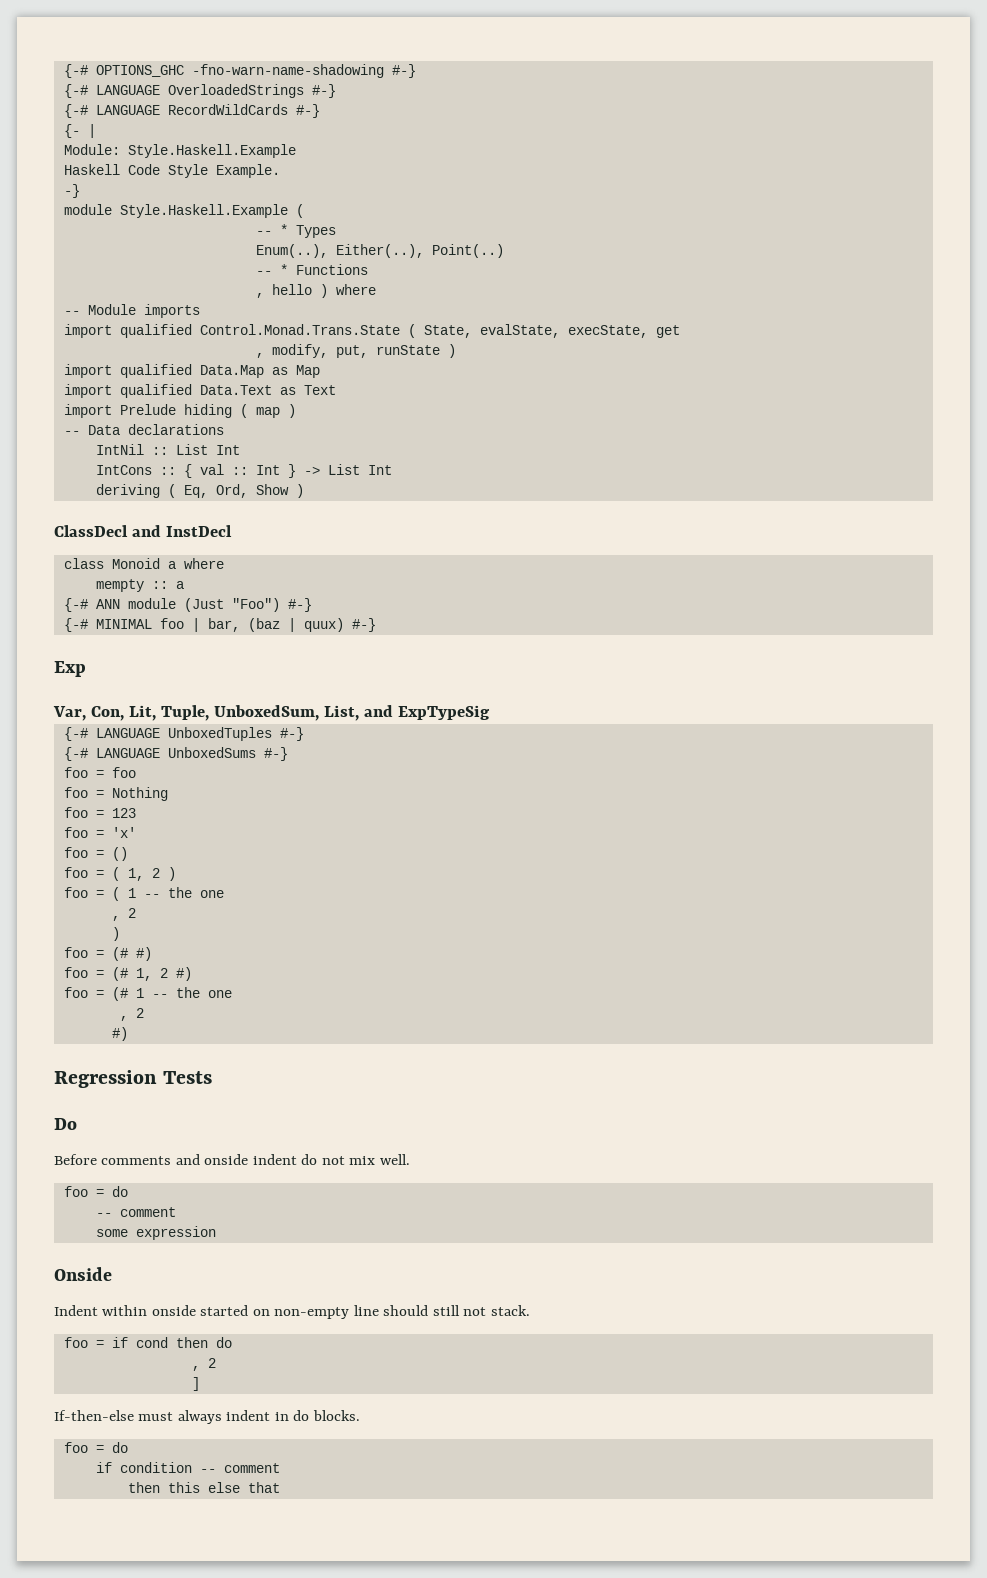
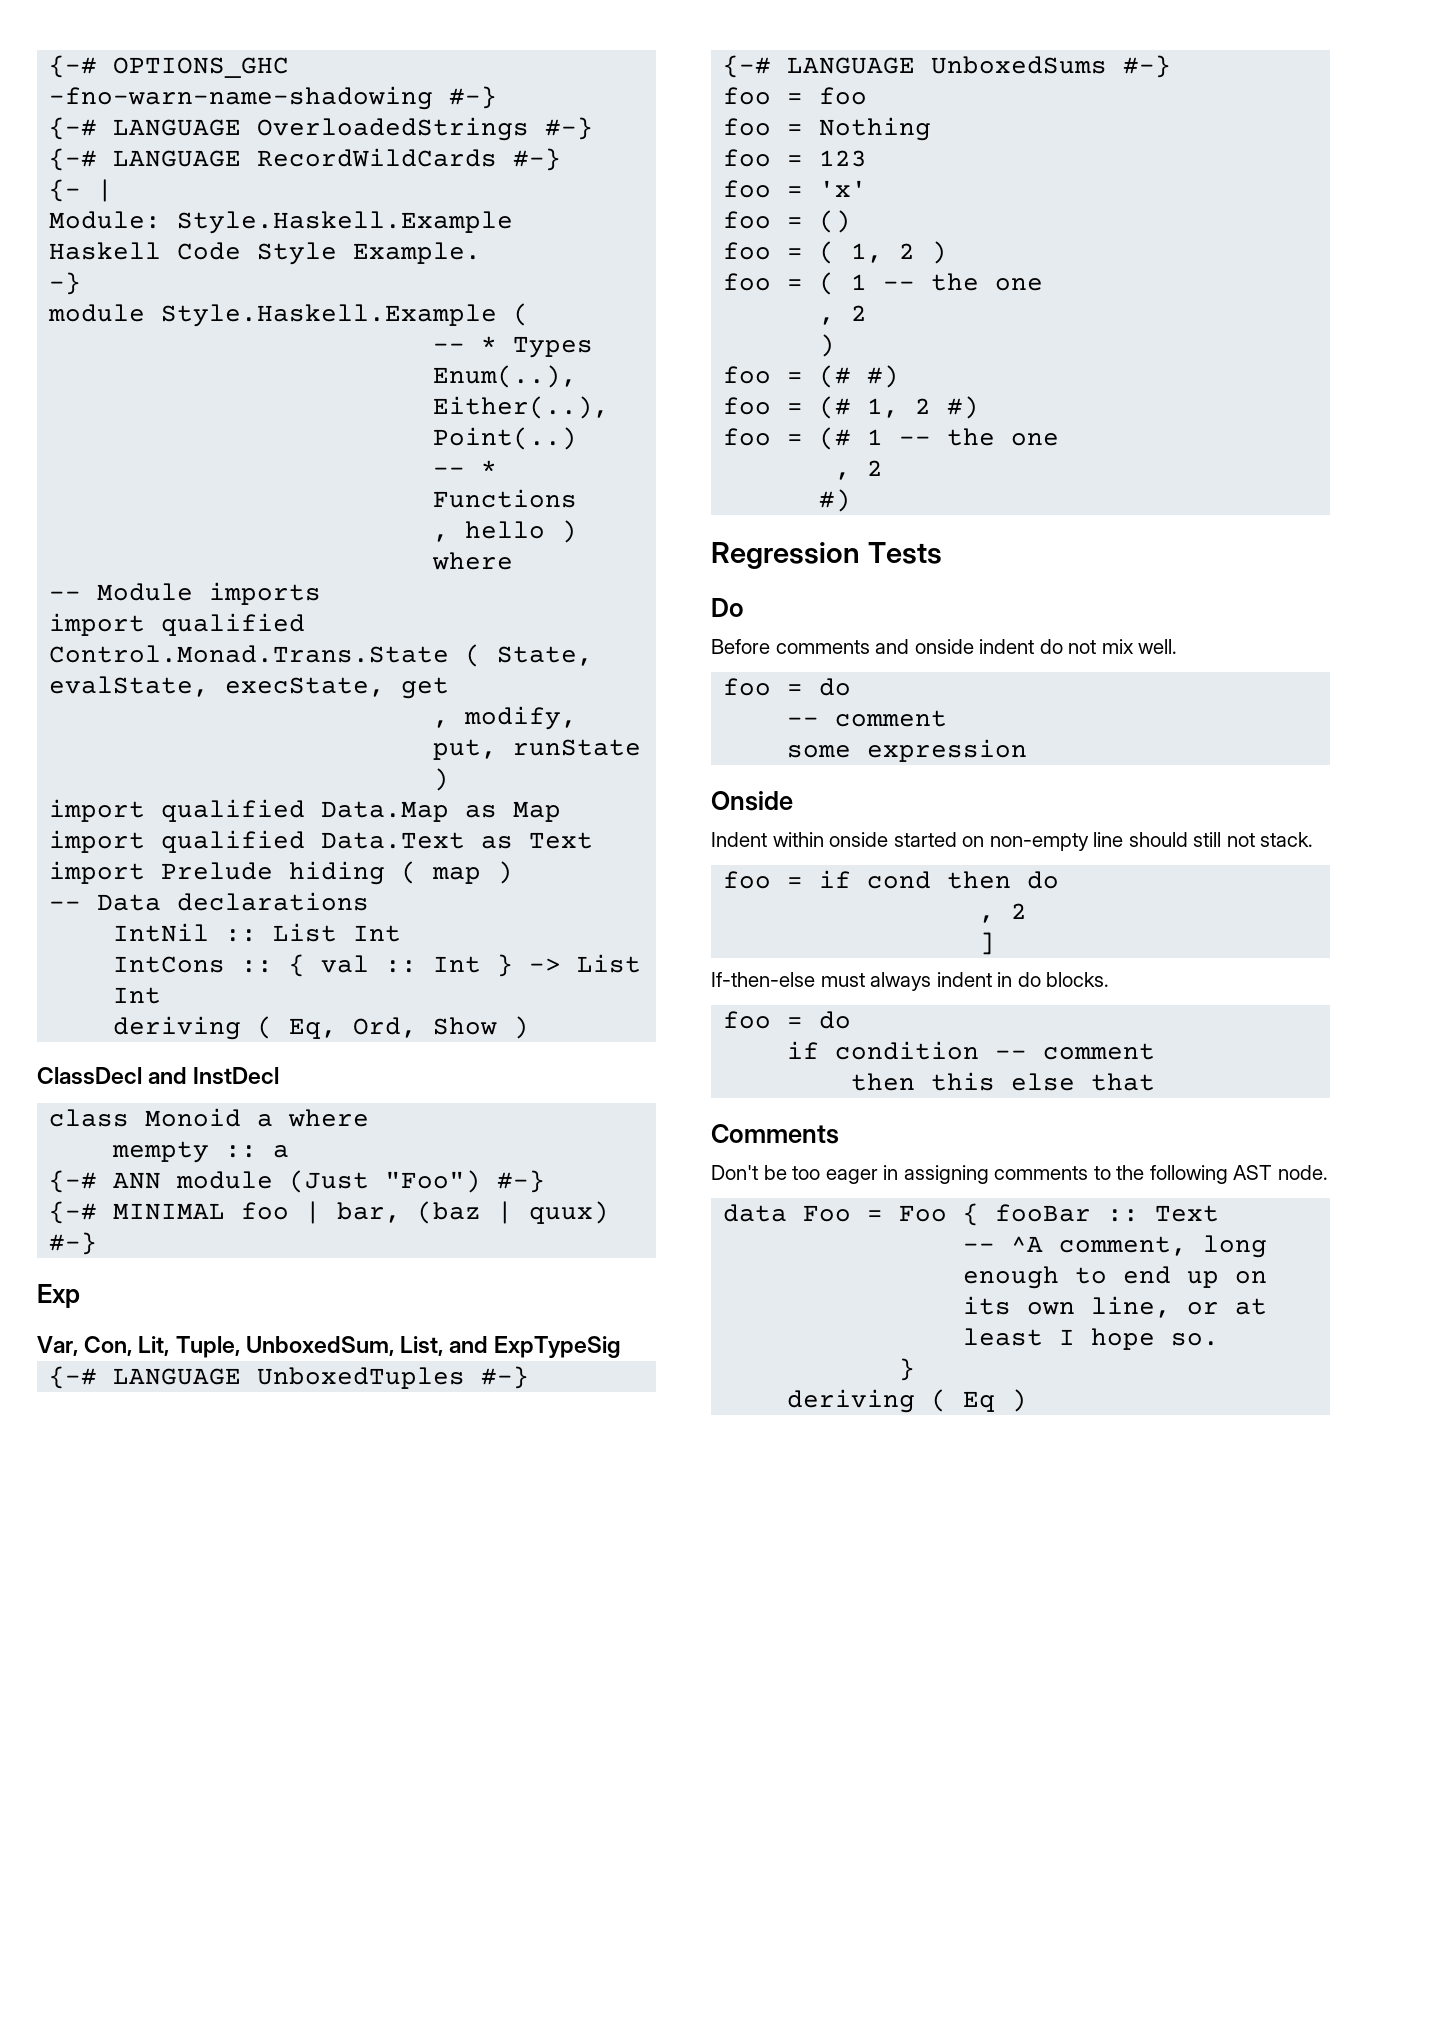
(280, 1487) none -> [711,1124,839,1144] [711,1165,1328,1184] [723,1203,1220,1226] [963,1235,1268,1258] [963,1266,1268,1289] [963,1296,1268,1318] [963,1328,1220,1350] [899,1358,916,1381] [787,1389,1028,1413] // Comments // Don't be too eager in assigning comments to the following AST node. // data Foo = Foo { fooBar :: Text // -- ^A comment, long enough to end up on its own line, or at least I hope so. // } // deriving ( Eq )

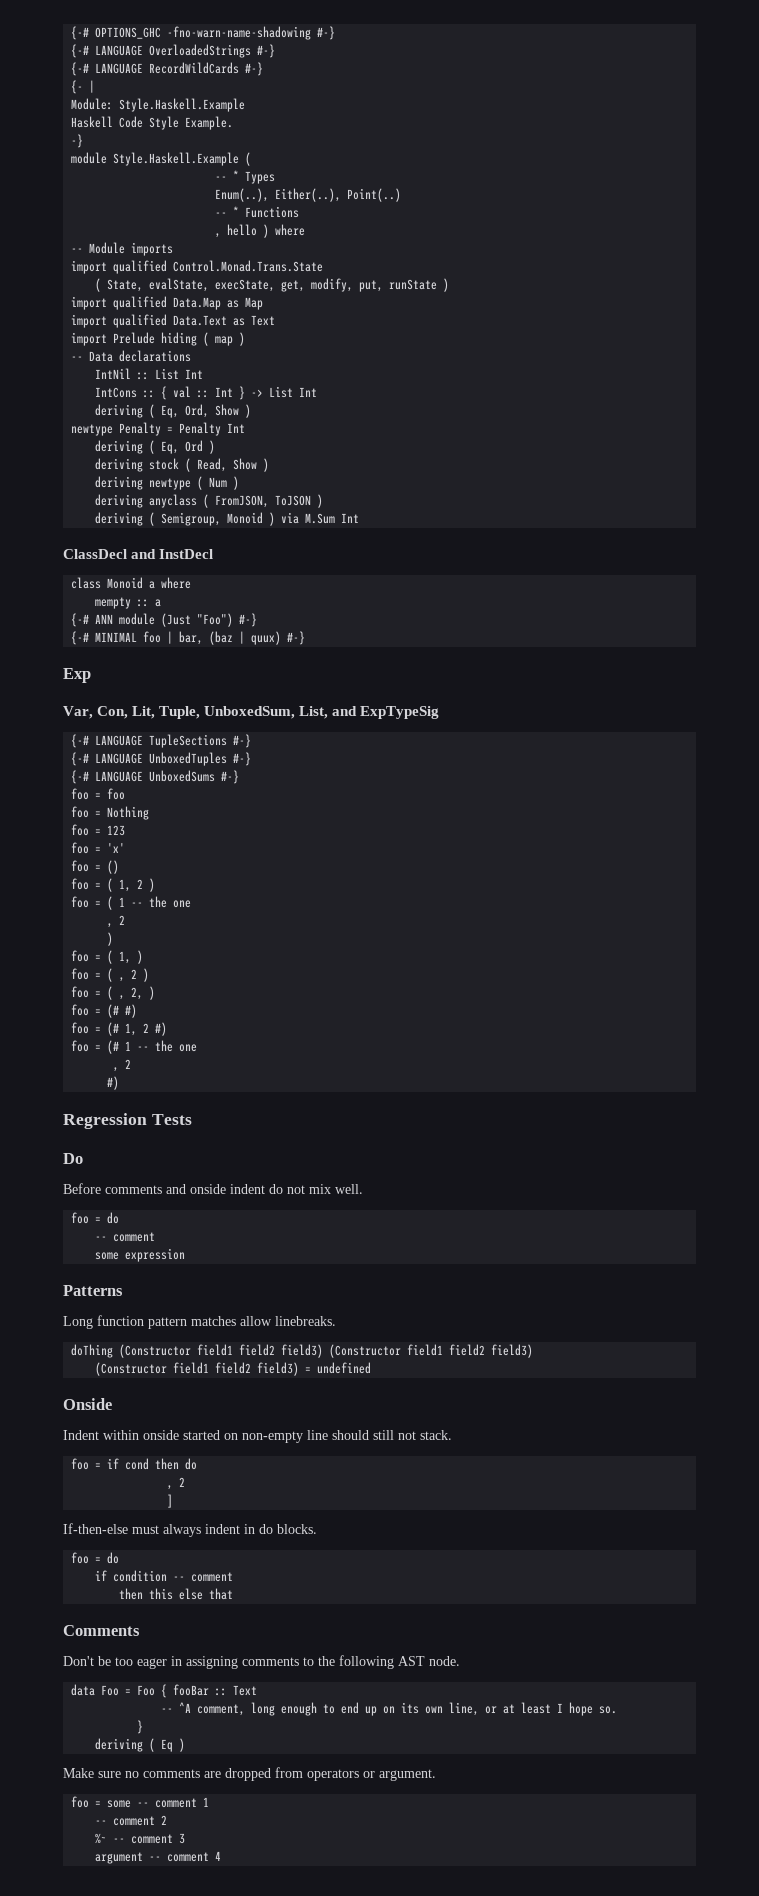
(450, 654) none -> (324, 266) //
[401,677,450,699] [433,720,450,728] get // , -> [281,280,306,292] get,
(530, 1027) none -> [71,422,246,436] [95,440,216,454] [95,458,270,472] [95,476,240,490] [95,494,324,508] [95,512,360,526] // newtype Penalty = Penalty Int // deriving ( Eq, Ord ) // deriving stock ( Read, Show ) // deriving newtype ( Num ) // deriving anyclass ( FromJSON, ToJSON ) // deriving ( Semigroup, Monoid ) via M.Sum Int
(622, 1347) none -> [71,734,252,748] // {-# LANGUAGE TupleSections #-}
(836, 345) none -> [71,950,144,964] [71,968,150,982] [71,986,156,1000] // foo = ( 1, ) // foo = ( , 2 ) // foo = ( , 2, )
(1028, 750) none -> [63,1285,123,1296] [63,1315,336,1329] [71,1344,534,1358] [95,1362,372,1376] // Patterns // Long function pattern matches allow linebreaks. // doThing (Constructor field1 field2 field3) (Constructor field1 field2 field3) // (Constructor field1 field2 field3) = undefined
(1028, 1400) none -> [63,1767,436,1781] [71,1796,210,1808] [95,1815,168,1826] [95,1833,186,1844] [95,1851,222,1864] // Make sure no comments are dropped from operators or argument. // foo = some -- comment 1 // -- comment 2 // %~ -- comment 3 // argument -- comment 4

